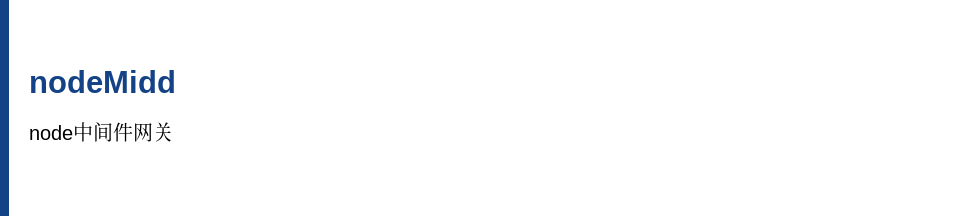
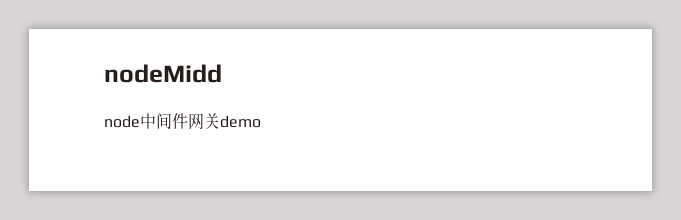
(173, 132) none -> [220,115,261,128] demo

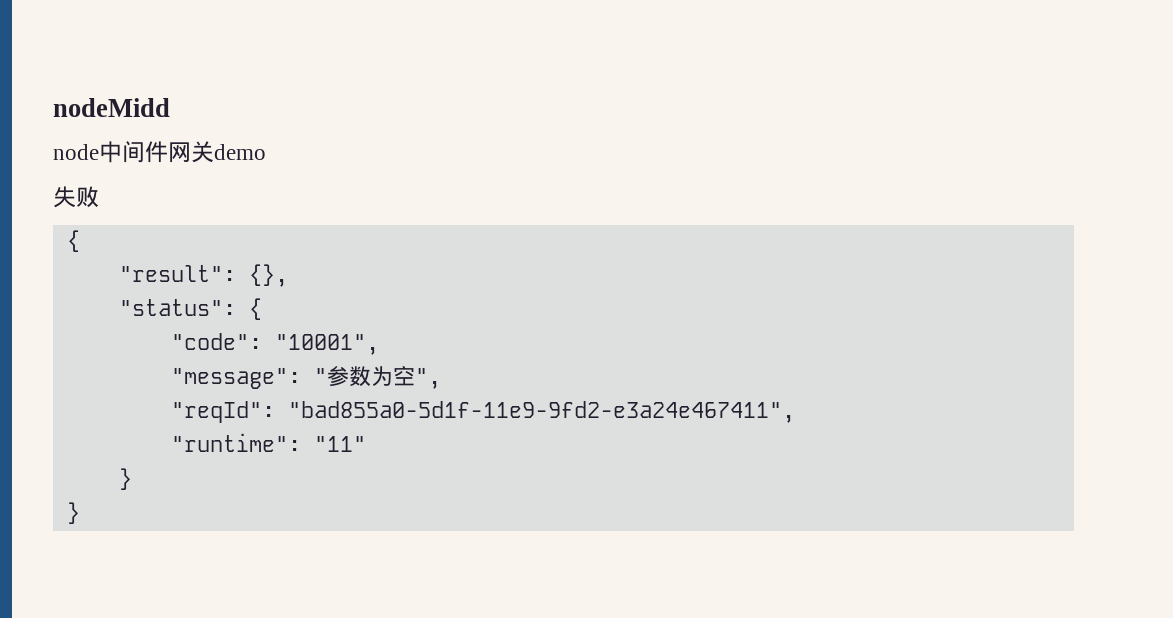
(261, 121) none -> [53,186,99,208] [66,230,80,252] [118,264,288,287] [118,298,262,320] [170,333,379,355] [170,366,441,389] [170,401,795,423] [170,433,366,452] [118,468,132,490] [66,502,80,524] // 失败 // { // "result": {}, // "status": { // "code": "10001", // "message": "参数为空", // "reqId": "bad855a0-5d1f-11e9-9fd2-e3a24e467411", // "runtime": "11" // } // }

